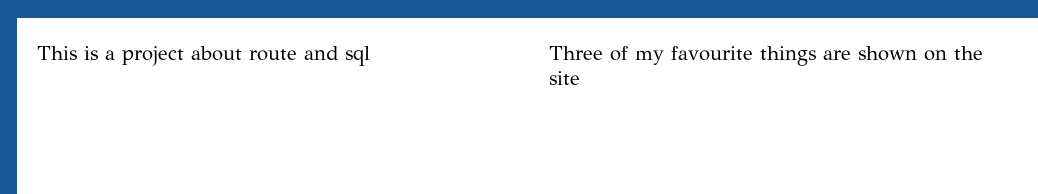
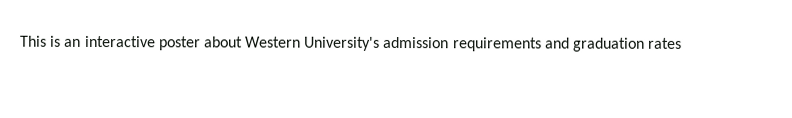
[105,46,370,66] [549,46,983,66] [549,71,580,85] a project about route and sql // Three of my favourite things are shown on the site -> [64,35,683,52] an interactive poster about Western University's admission requirements and graduation rates

